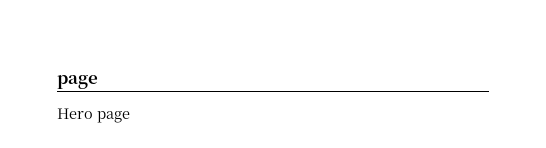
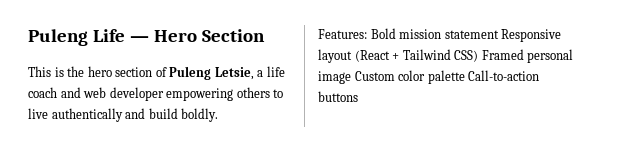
[57,75,98,89] [57,108,130,123] page // Hero page -> [28,29,265,46] [28,66,285,80] [28,87,284,101] [28,108,219,122] [318,28,562,42] [318,49,574,63] [318,70,540,84] [318,91,358,102] Puleng Life — Hero Section // This is the hero section of Puleng Letsie, a life coach and web developer empowering others to live authentically and build boldly. // Features: Bold mission statement Responsive layout (React + Tailwind CSS) Framed personal image Custom color palette Call-to-action buttons

